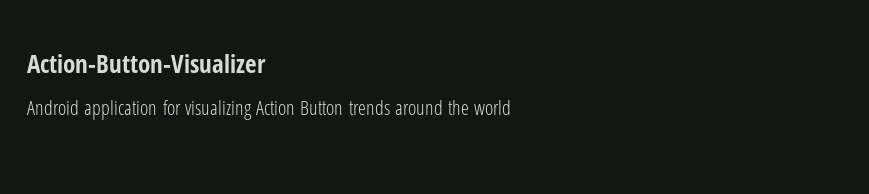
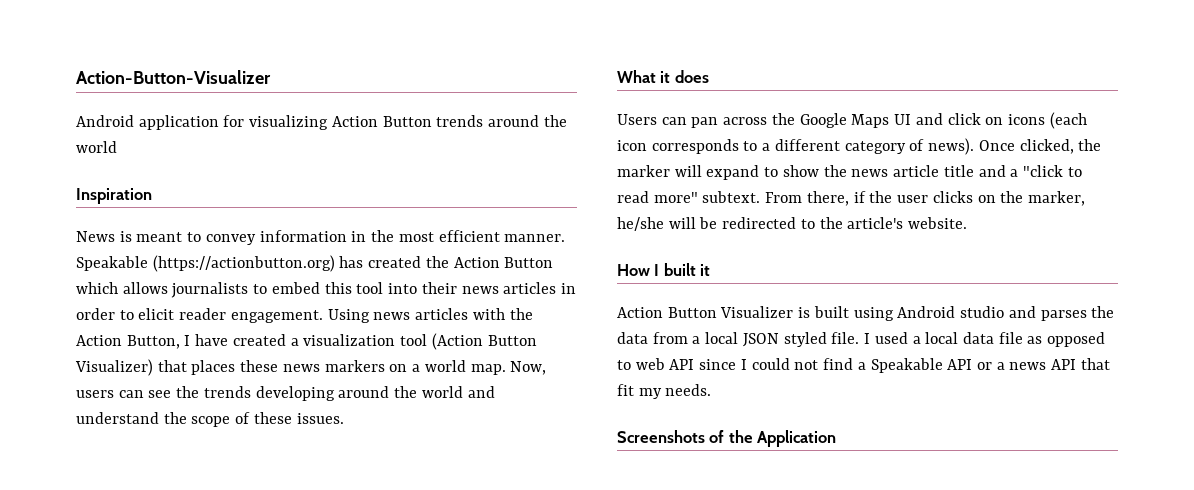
(512, 107) none -> [76,188,152,204] [76,230,566,245] [76,255,554,272] [76,282,576,298] [76,308,533,323] [76,333,537,350] [75,359,547,376] [76,386,495,401] [76,412,344,427] [617,70,709,83] [617,112,1087,129] [617,138,1102,155] [617,165,1082,180] [617,191,1085,206] [617,217,968,231] [617,263,711,276] [617,306,1115,321] [617,332,1106,347] [617,358,1110,373] [617,384,712,399] [617,430,837,447] // Inspiration // News is meant to convey information in the most efficient manner. Speakable (https://actionbutton.org) has created the Action Button which allows journalists to embed this tool into their news articles in order to elicit reader engagement. Using news articles with the Action Button, I have created a visualization tool (Action Button Visualizer) that places these news markers on a world map. Now, users can see the trends developing around the world and understand the scope of these issues. // What it does // Users can pan across the Google Maps UI and click on icons (each icon corresponds to a different category of news). Once clicked, the marker will expand to show the news article title and a "click to read more" subtext. From there, if the user clicks on the marker, he/she will be redirected to the article's website. // How I built it // Action Button Visualizer is built using Android studio and parses the data from a local JSON styled file. I used a local data file as opposed to web API since I could not find a Speakable API or a news API that fit my needs. // Screenshots of the Application

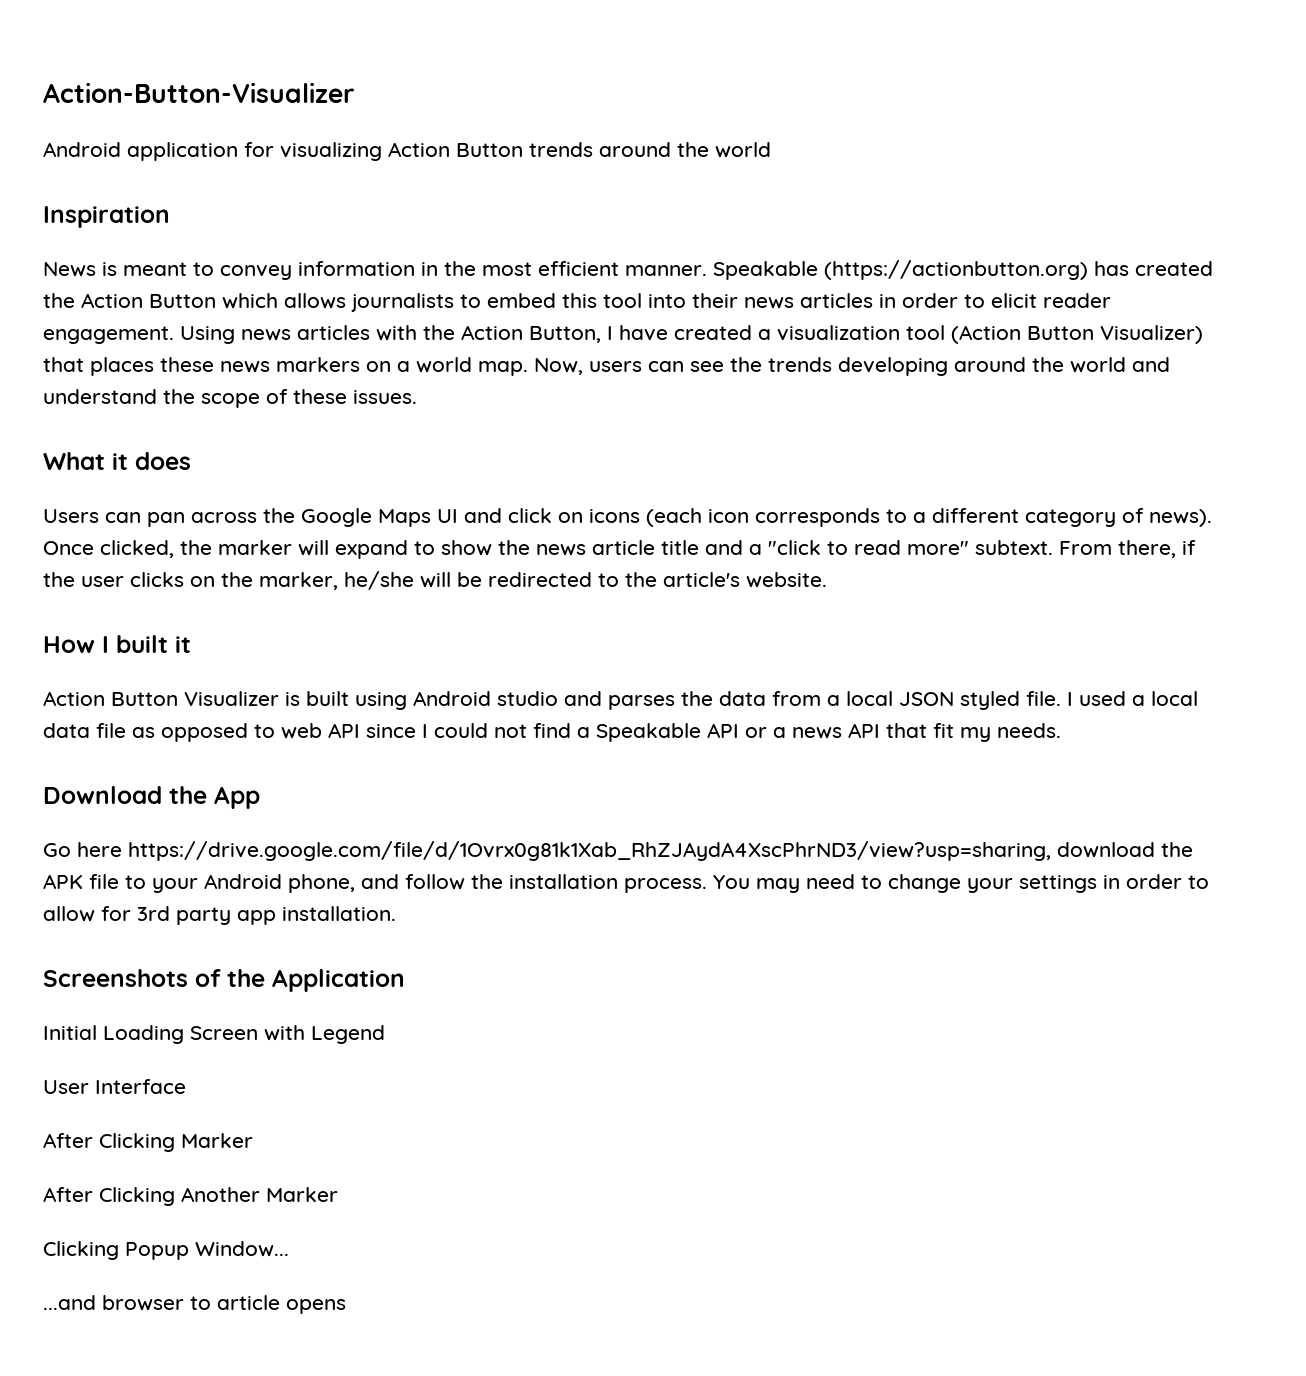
[617,430,837,447] Screenshots of the Application -> [43,786,260,809] [43,841,1193,861] [43,874,1209,893] [43,906,396,925] [43,969,405,992] [43,1025,385,1044] [43,1079,186,1094] [43,1133,253,1152] [43,1187,338,1206] [43,1241,289,1260] [43,1295,346,1314] Download the App // Go here https://drive.google.com/file/d/1Ovrx0g81k1Xab_RhZJAydA4XscPhrND3/view?usp=sharing, download the APK file to your Android phone, and follow the installation process. You may need to change your settings in order to allow for 3rd party app installation. // Screenshots of the Application // Initial Loading Screen with Legend // User Interface // After Clicking Marker // After Clicking Another Marker // Clicking Popup Window... // ...and browser to article opens

